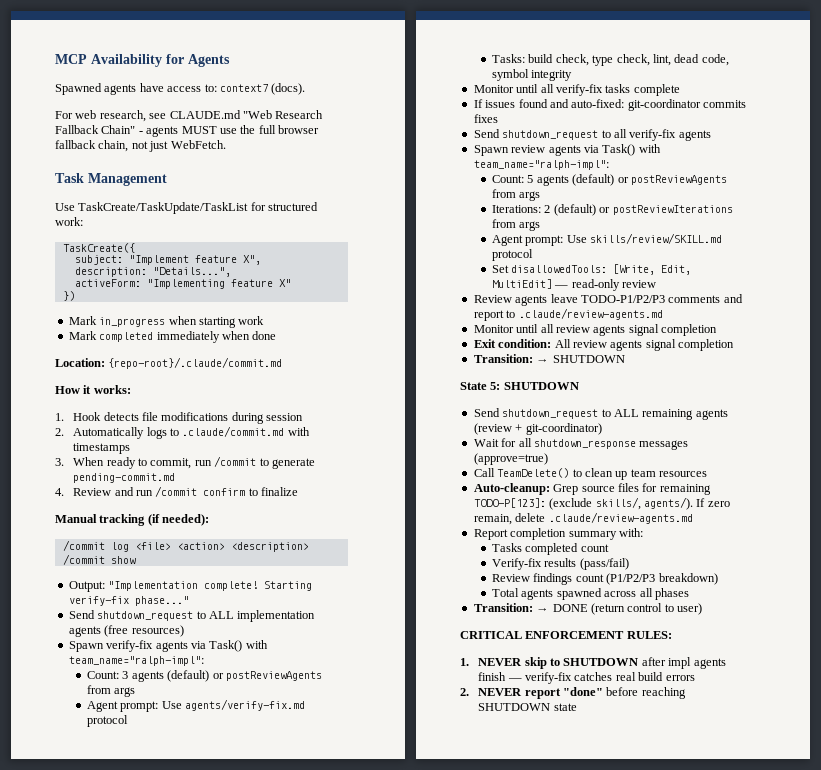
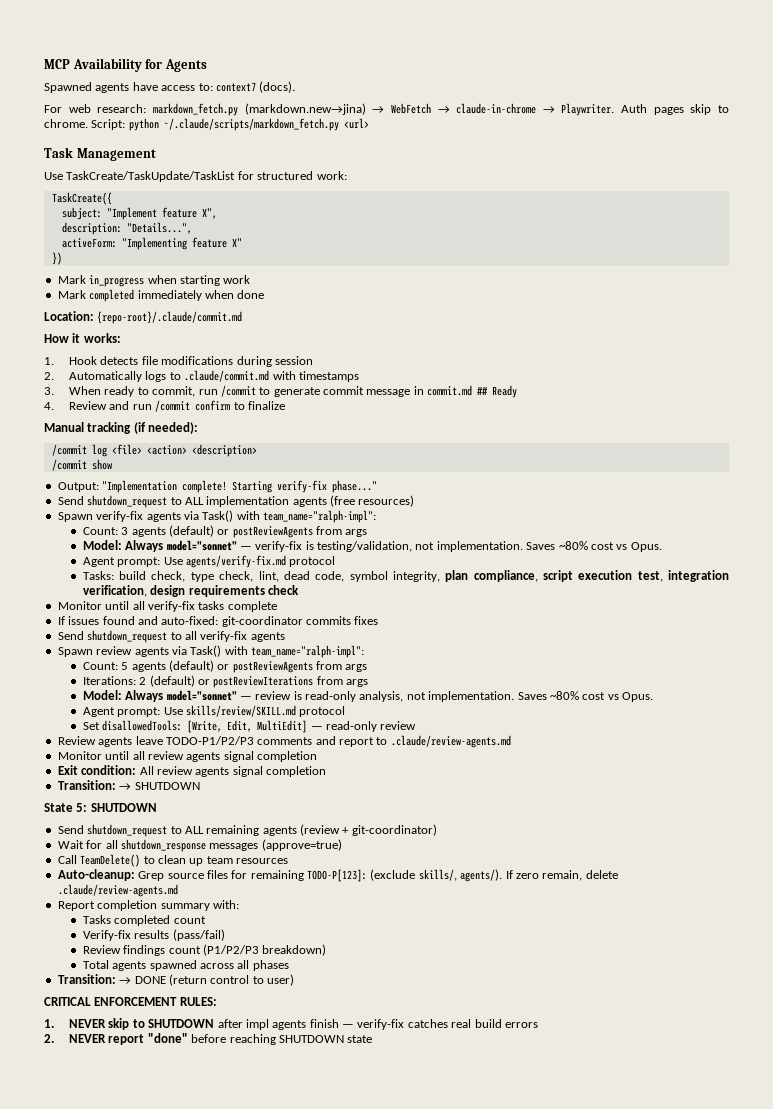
[99,110,324,122] [55,125,319,137] [55,140,226,152] research, see CLAUDE.md "Web Research Fallback Chain" - agents MUST use the full browser fallback chain, not just WebFetch. -> [97,103,729,116] [44,118,369,131] research: markdown_fetch.py (markdown.new→jina) → WebFetch → claude-in-chrome → Playwriter. Auth pages skip to chrome. Script: python ~/.claude/scripts/markdown_fetch.py <url>
[73,473,176,483] pending-commit.md -> [322,385,518,398] commit message in commit.md ## Ready
(136, 692) none -> [82,540,662,552] // Model: Always model="sonnet" — verify-fix is testing/validation, not implementation. Saves ~80% cost vs Opus.
[531,70,573,81] integrity -> [392,570,730,582] [82,585,299,597] integrity, plan compliance, script execution test, integration verification, design requirements check
(541, 226) none -> [82,690,653,702] // Model: Always model="sonnet" — review is read-only analysis, not implementation. Saves ~80% cost vs Opus.

